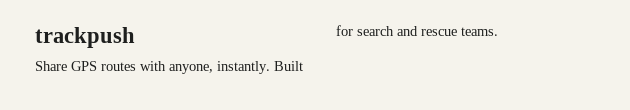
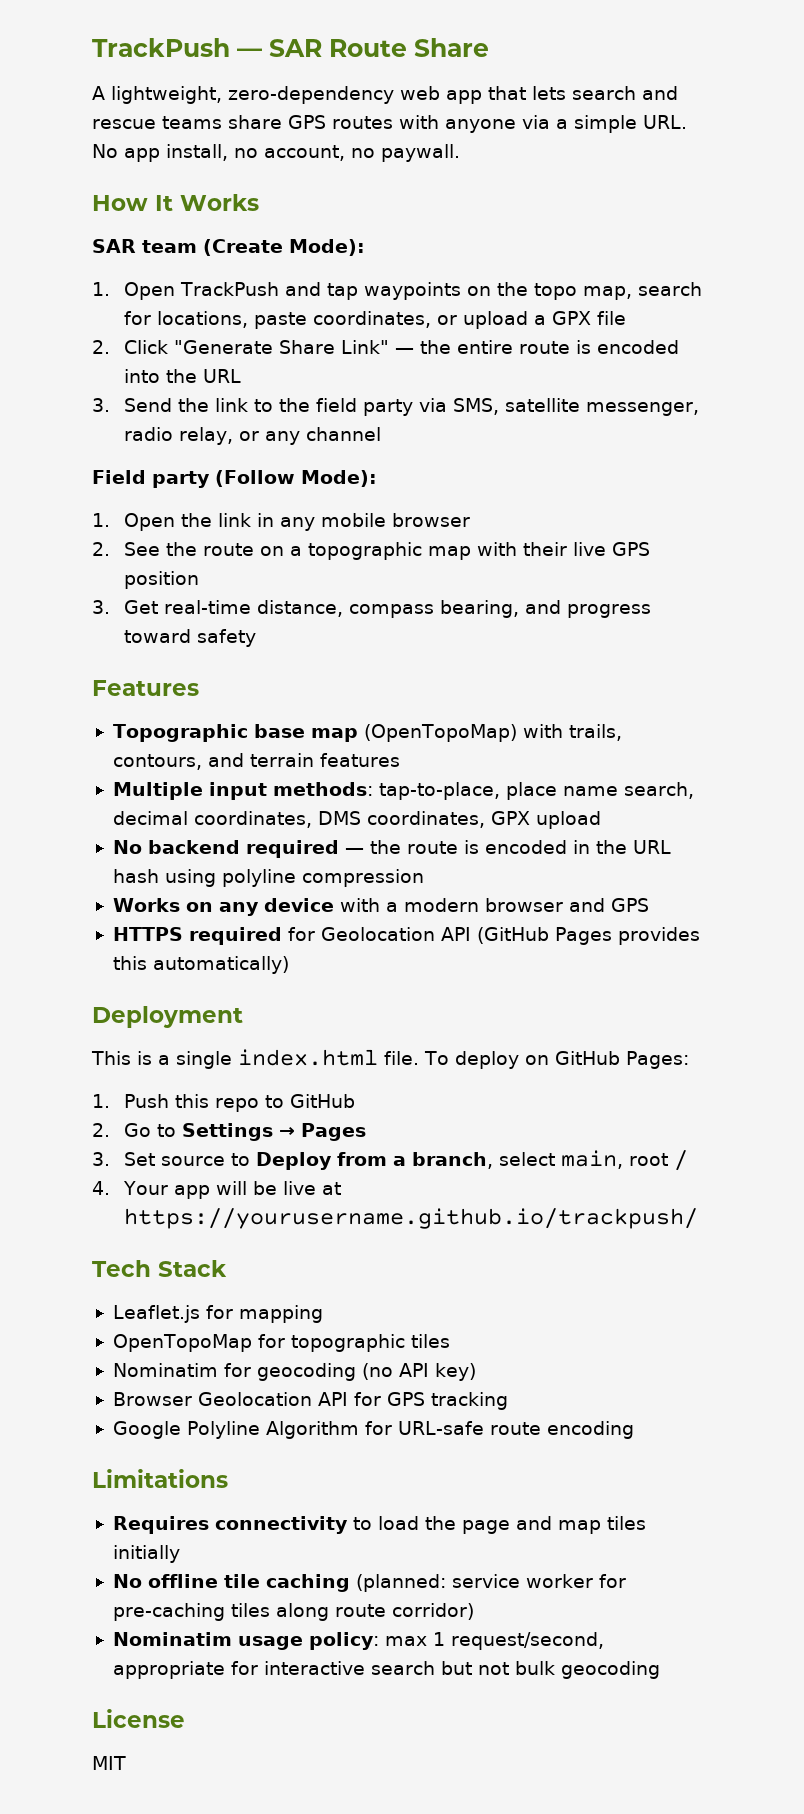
[35,27,135,48] [35,61,303,74] [336,25,498,36] trackpush // Share GPS routes with anyone, instantly. Built for search and rescue teams. -> [92,38,489,57] [92,86,678,104] [92,115,687,133] [92,144,460,162] [92,194,259,211] [92,239,365,256] [92,282,702,300] [123,311,626,329] [92,340,679,354] [123,369,241,383] [92,398,699,416] [123,427,381,445] [92,470,377,488] [92,513,470,531] [92,542,650,560] [123,571,199,589] [92,600,651,618] [123,629,256,647] [92,680,199,696] [112,724,622,742] [112,753,400,770] [112,782,694,800] [112,811,601,829] [112,840,671,858] [112,869,424,887] [112,898,649,916] [112,927,700,945] [112,956,289,974] [92,1006,243,1028] [91,1049,689,1069] [92,1094,355,1112] [92,1123,366,1141] [92,1150,688,1171] [92,1181,341,1199] [123,1208,698,1229] [92,1260,227,1277] [112,1305,323,1323] [112,1334,450,1352] [112,1363,476,1381] [112,1392,508,1410] [112,1421,634,1439] [92,1469,228,1488] [112,1516,646,1534] [112,1545,180,1563] [112,1574,626,1592] [112,1603,474,1621] [112,1632,604,1650] [112,1661,660,1679] [92,1709,185,1728] [92,1756,126,1770] TrackPush — SAR Route Share // A lightweight, zero-dependency web app that lets search and rescue teams share GPS routes with anyone via a simple URL. No app install, no account, no paywall. // How It Works // SAR team (Create Mode): // 1. Open TrackPush and tap waypoints on the topo map, search for locations, paste coordinates, or upload a GPX file // 2. Click "Generate Share Link" — the entire route is encoded into the URL // 3. Send the link to the field party via SMS, satellite messenger, radio relay, or any channel // Field party (Follow Mode): // 1. Open the link in any mobile browser // 2. See the route on a topographic map with their live GPS position // 3. Get real-time distance, compass bearing, and progress toward safety // Features // Topographic base map (OpenTopoMap) with trails, contours, and terrain features // Multiple input methods: tap-to-place, place name search, decimal coordinates, DMS coordinates, GPX upload // No backend required — the route is encoded in the URL hash using polyline compression // Works on any device with a modern browser and GPS // HTTPS required for Geolocation API (GitHub Pages provides this automatically) // Deployment // This is a single index.html file. To deploy on GitHub Pages: // 1. Push this repo to GitHub // 2. Go to Settings → Pages // 3. Set source to Deploy from a branch, select main, root / // 4. Your app will be live at https://yourusername.github.io/trackpush/ // Tech Stack // Leaflet.js for mapping // OpenTopoMap for topographic tiles // Nominatim for geocoding (no API key) // Browser Geolocation API for GPS tracking // Google Polyline Algorithm for URL-safe route encoding // Limitations // Requires connectivity to load the page and map tiles initially // No offline tile caching (planned: service worker for pre-caching tiles along route corridor) // Nominatim usage policy: max 1 request/second, appropriate for interactive search but not bulk geocoding // License // MIT

